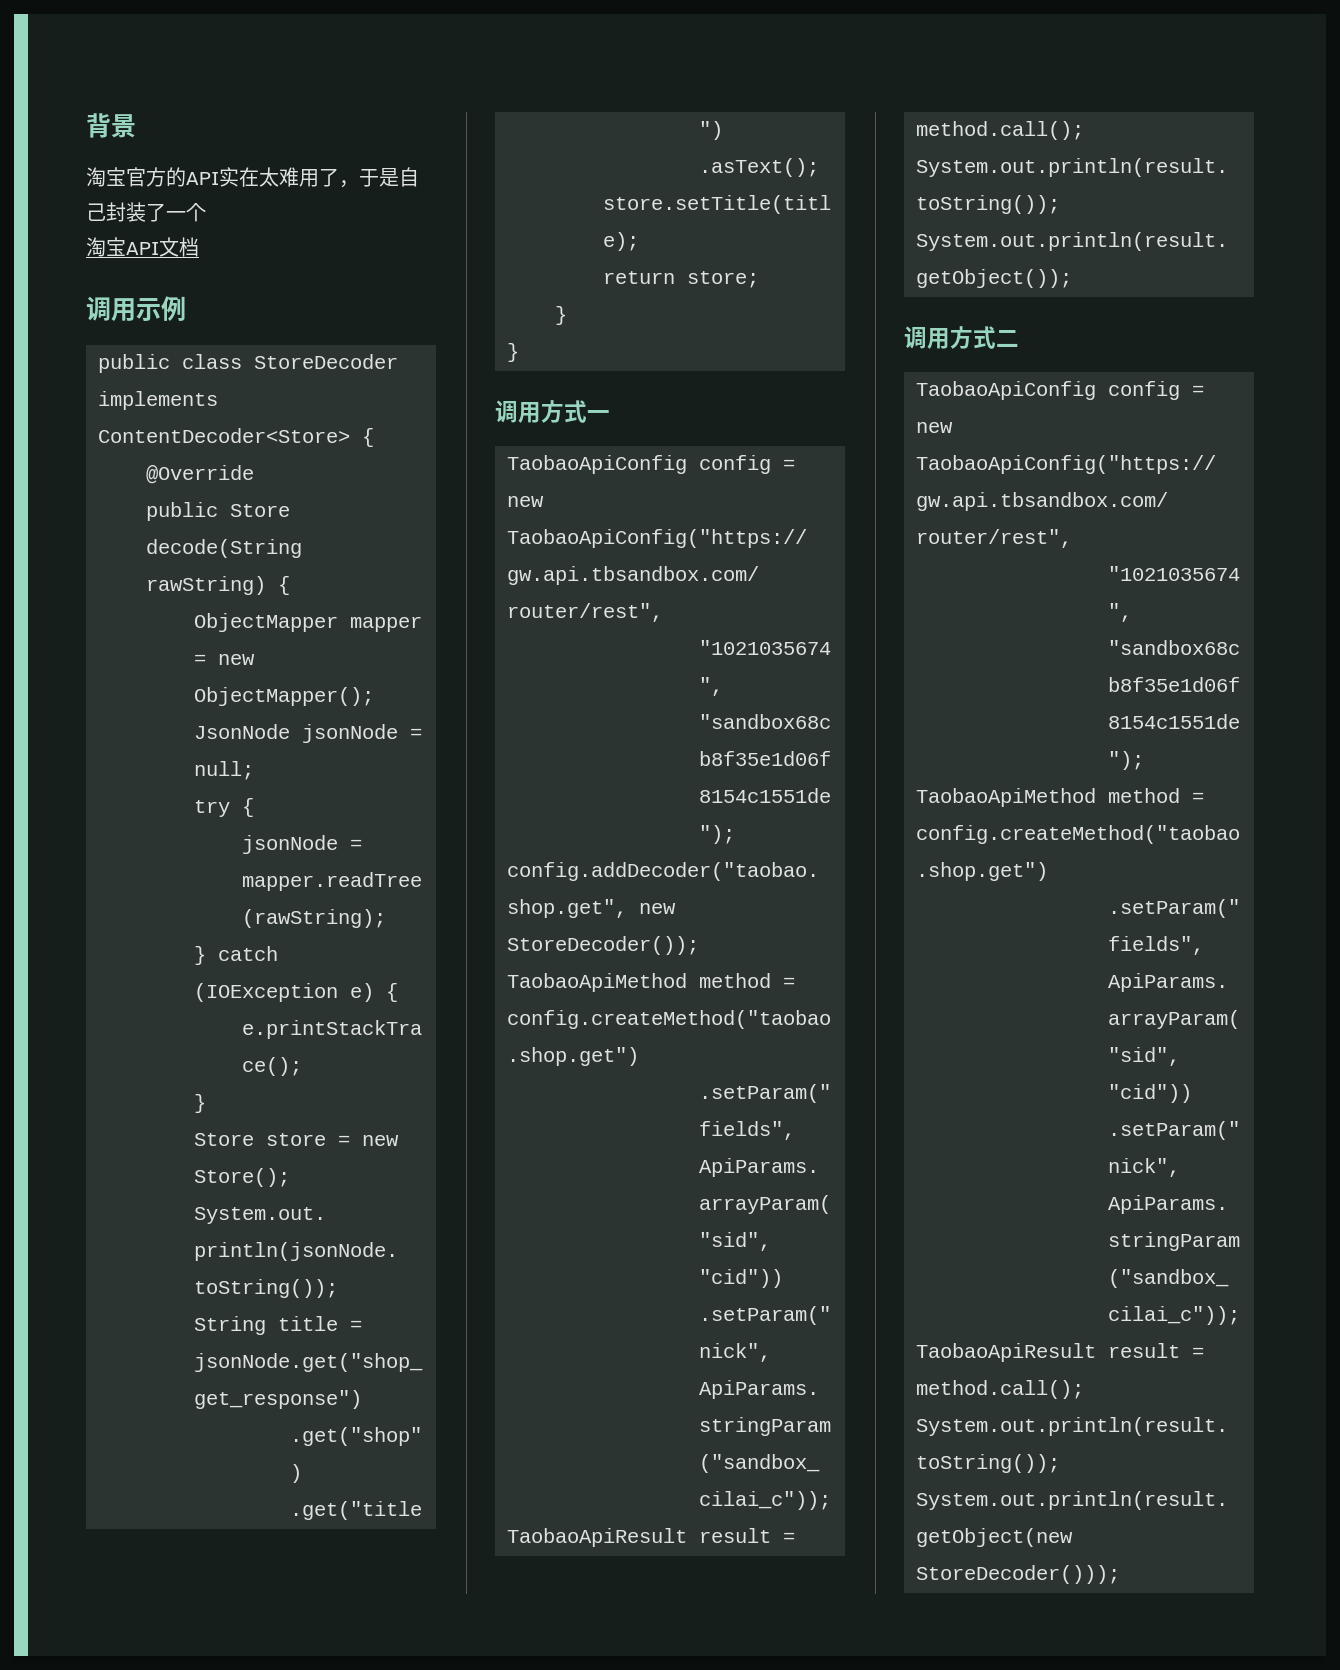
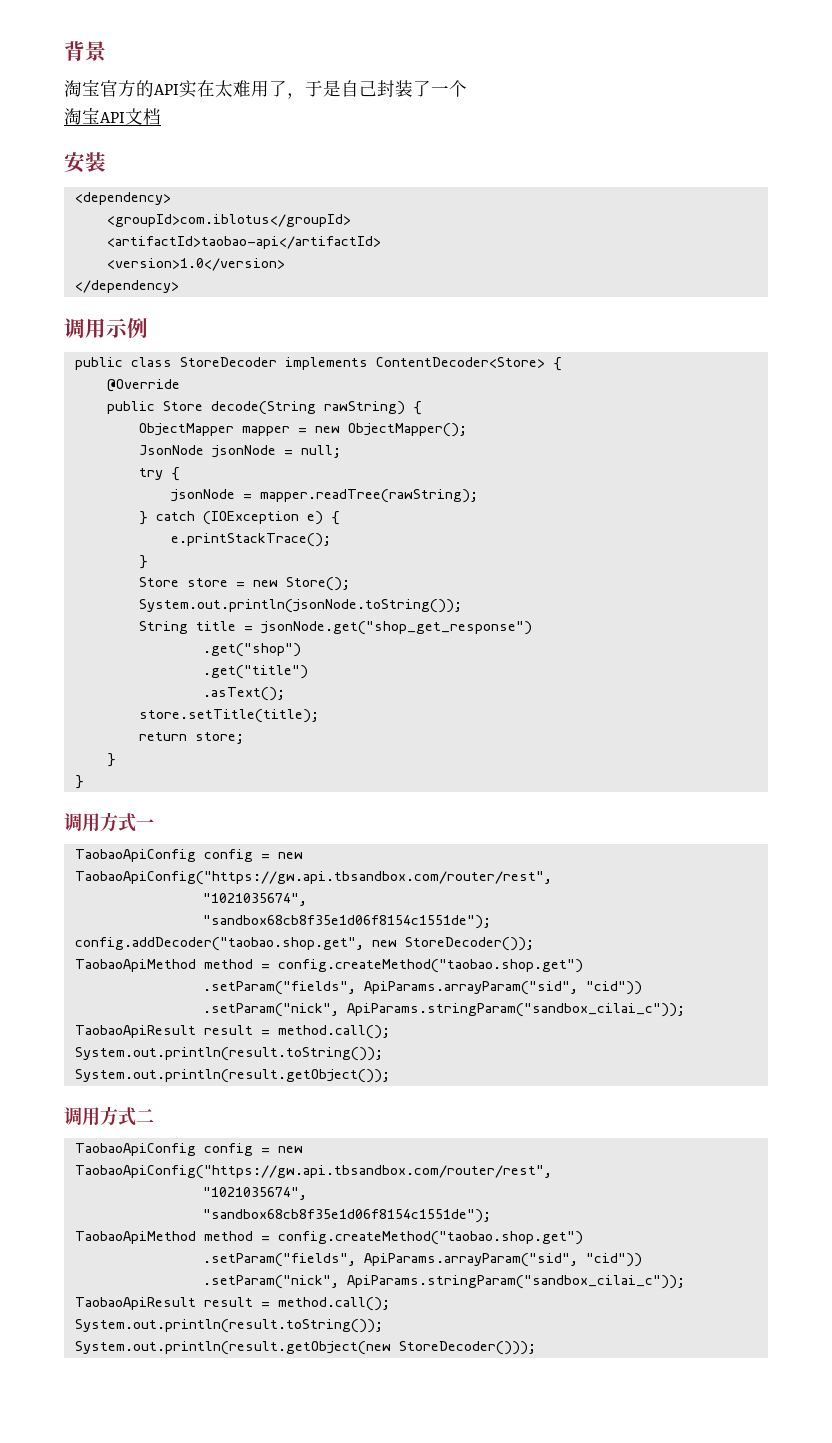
(199, 247) none -> [64,152,106,173] [74,192,171,205] [106,214,351,227] [106,236,381,249] [106,258,285,271] [74,280,179,293] // 安装 // <dependency> // <groupId>com.iblotus</groupId> // <artifactId>taobao-api</artifactId> // <version>1.0</version> // </dependency>

